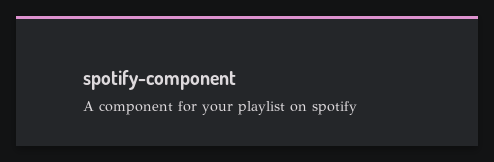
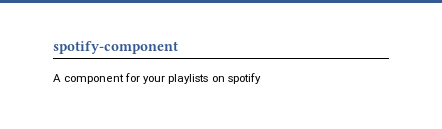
[238,101,285,115] playlist -> [168,74,209,84] playlists

